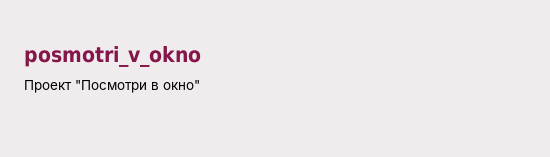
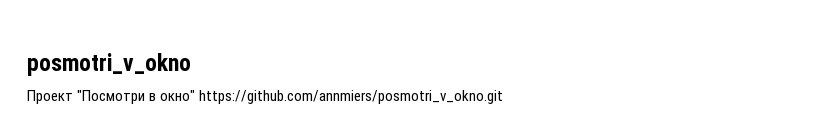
(200, 85) none -> [199,90,504,104] https://github.com/annmiers/posmotri_v_okno.git

